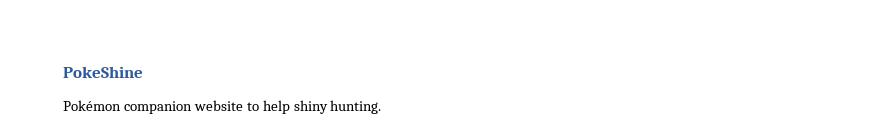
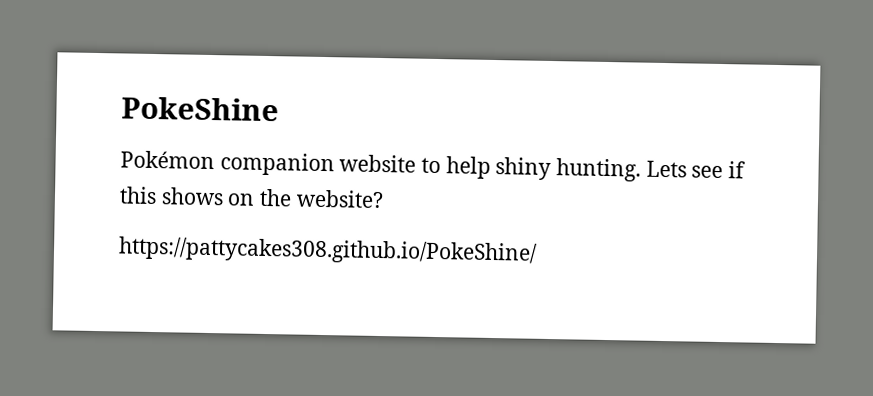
(382, 107) none -> [645,160,747,179] [119,186,384,209] [118,236,538,266] Lets see if this shows on the website? // https://pattycakes308.github.io/PokeShine/

